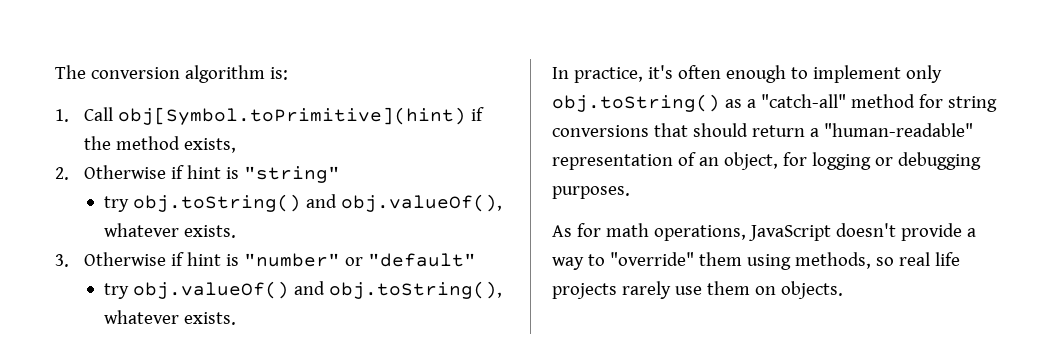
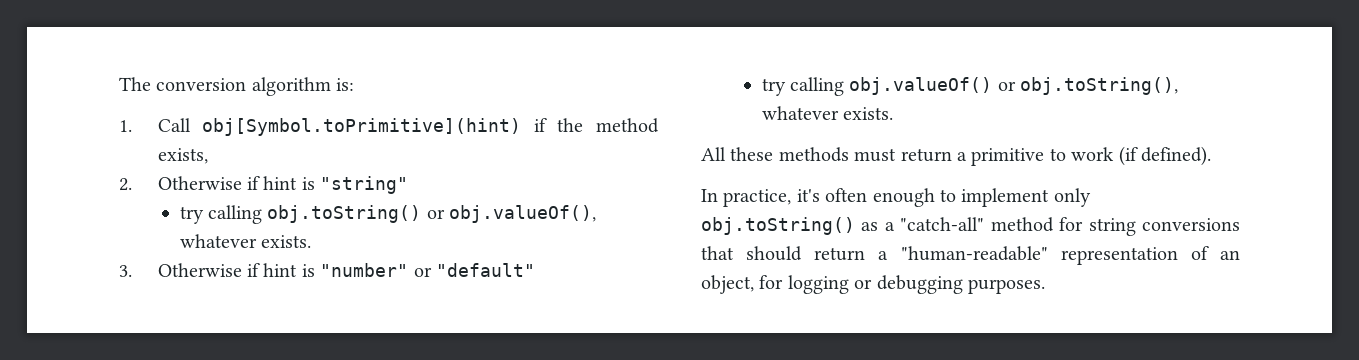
[132,194,337,212] obj.toString() and -> [207,205,445,224] calling obj.toString() or
[132,281,325,299] obj.valueOf() and -> [789,77,1016,96] calling obj.valueOf() or
(236, 318) none -> [701,146,1211,166] // All these methods must return a primitive to work (if defined).
[552,223,976,241] [552,252,960,270] [552,281,843,299] // As for math operations, JavaScript doesn't provide a way to "override" them using methods, so real life projects rarely use them on objects. -> (1045, 286) none

